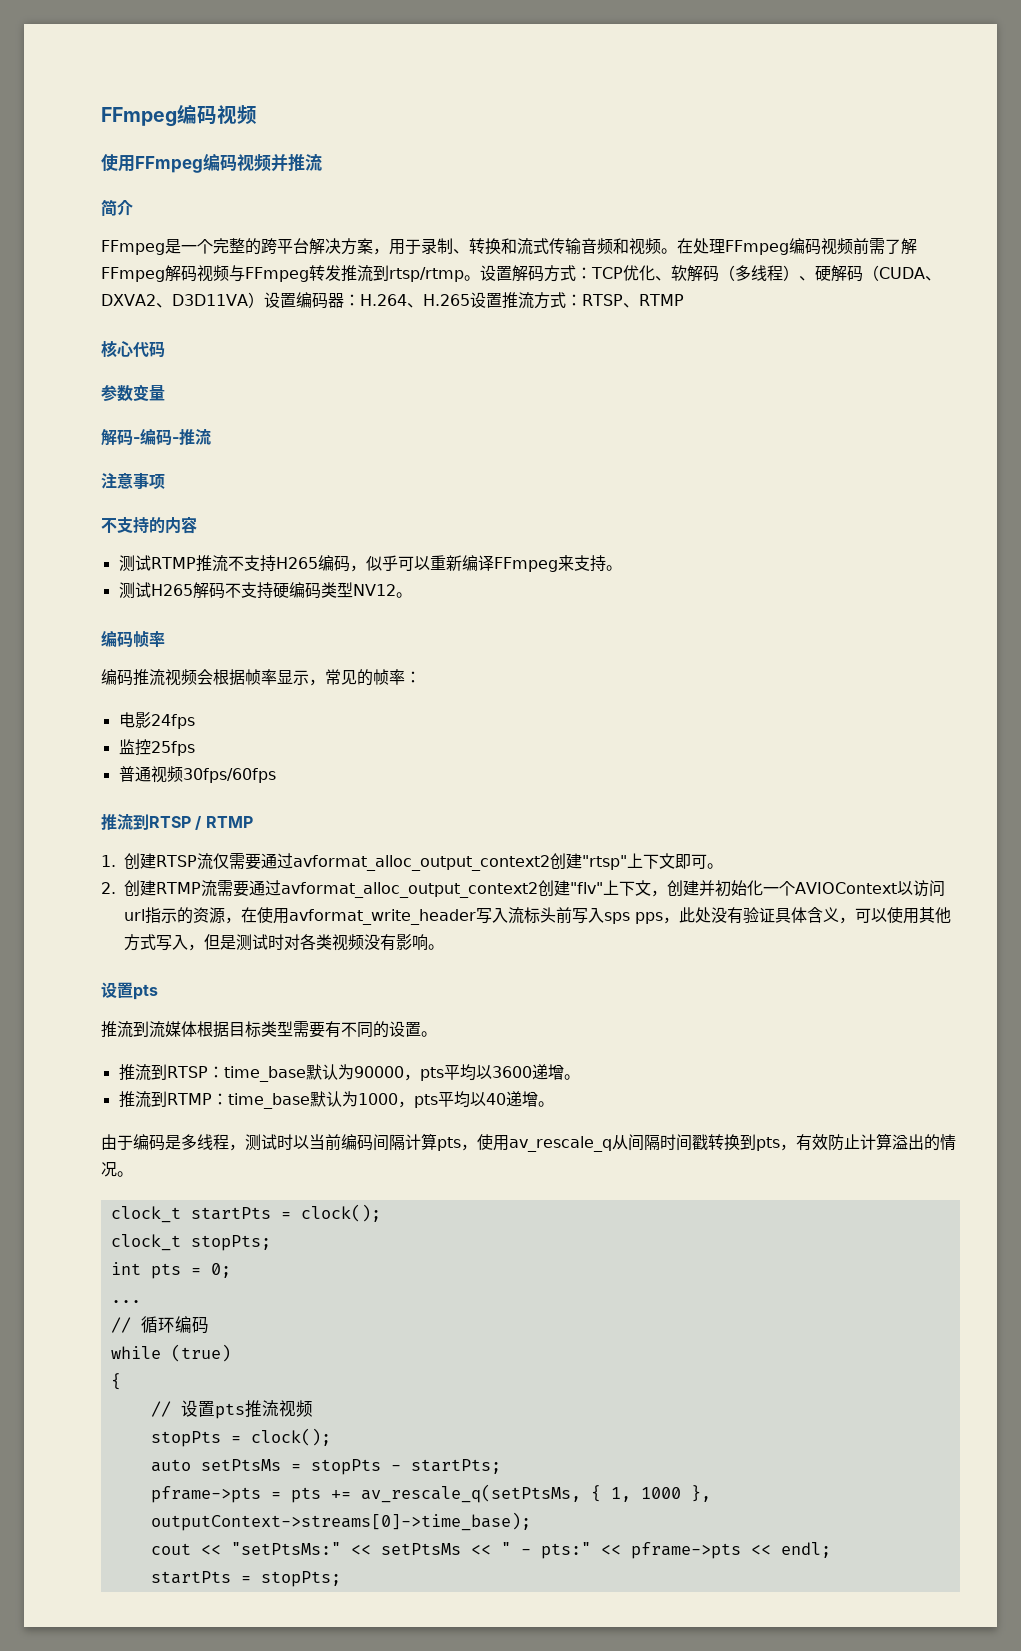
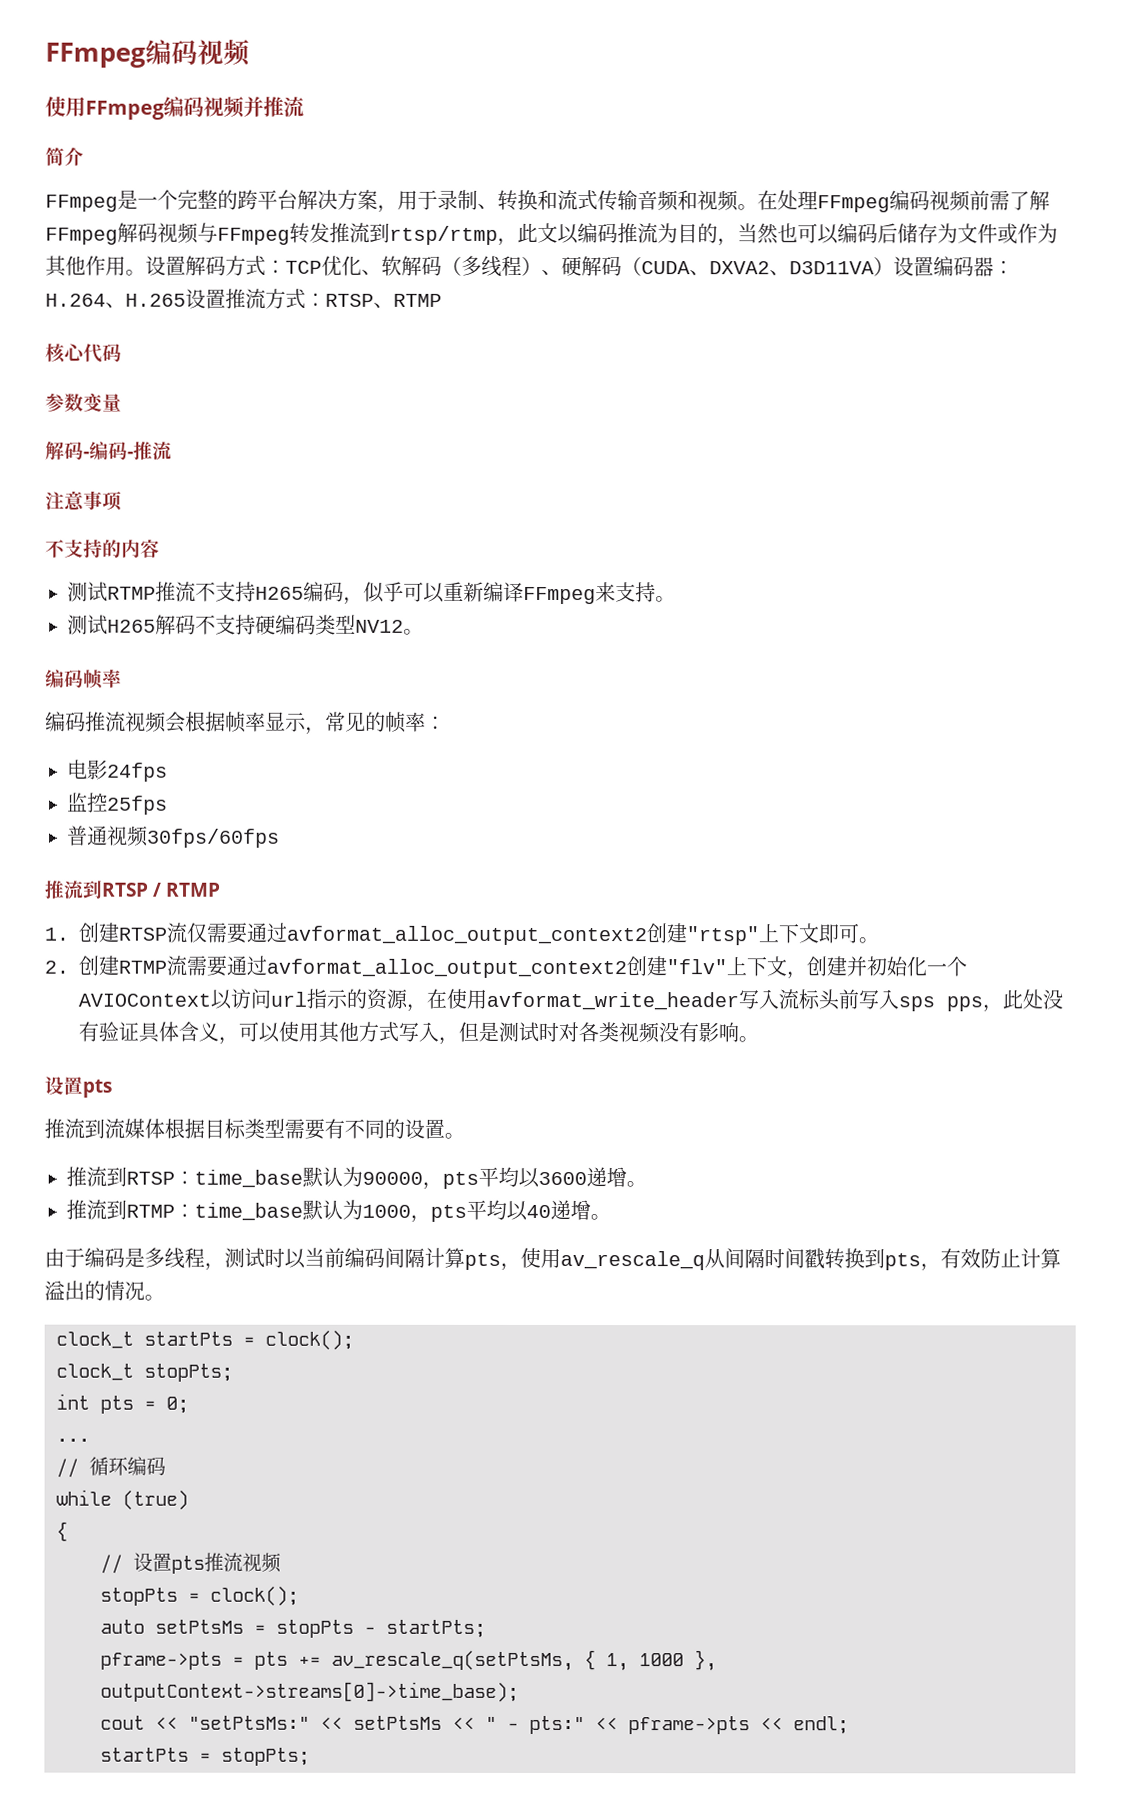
(464, 274) none -> [497,222,1058,247] [45,255,126,277] ，此文以编码推流为目的，当然也可以编码后储存为文件或作为其他作用

